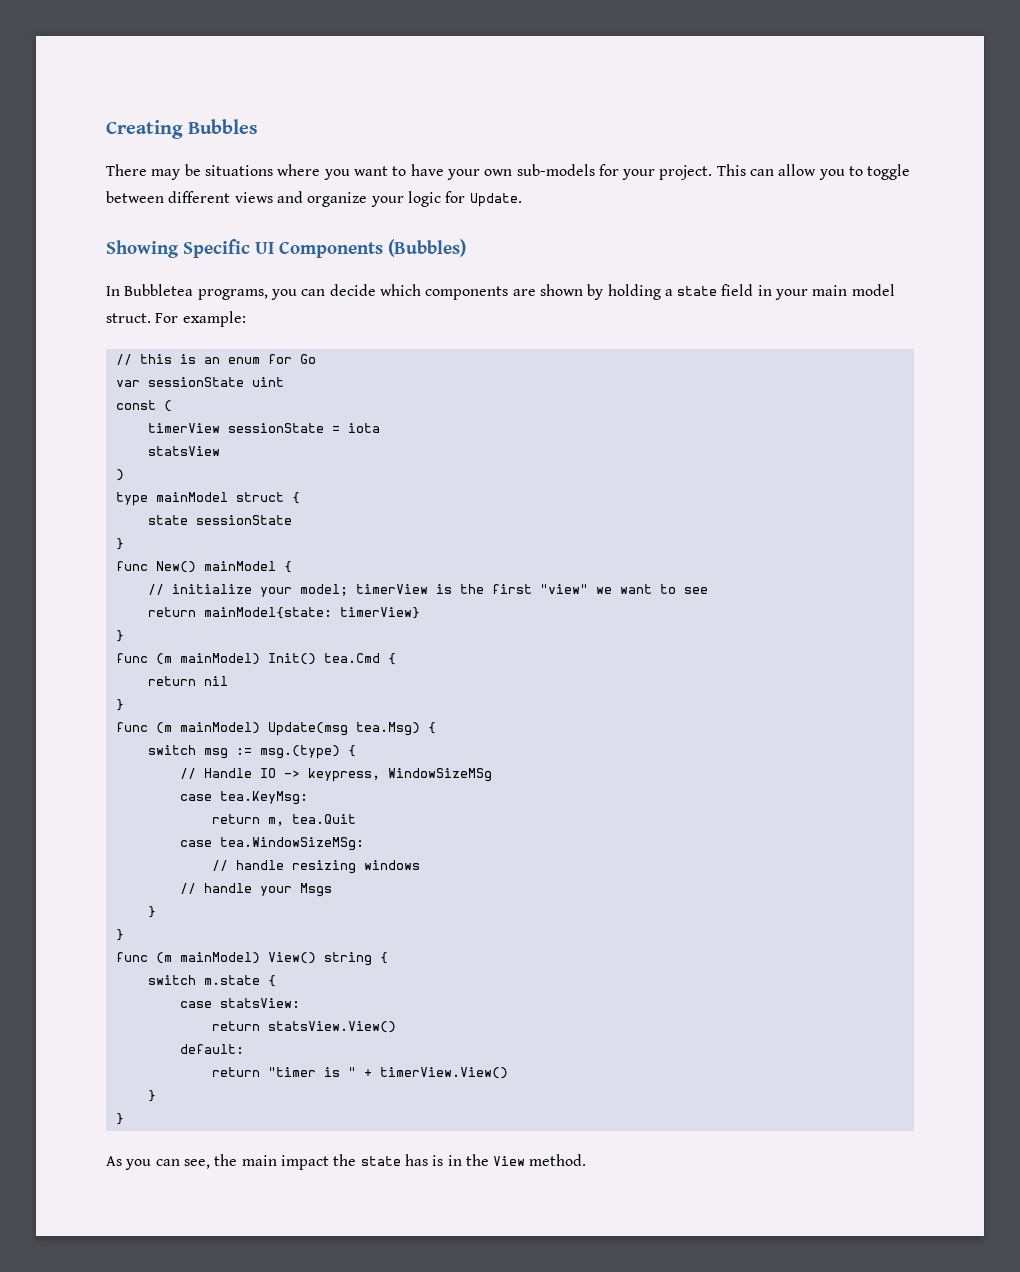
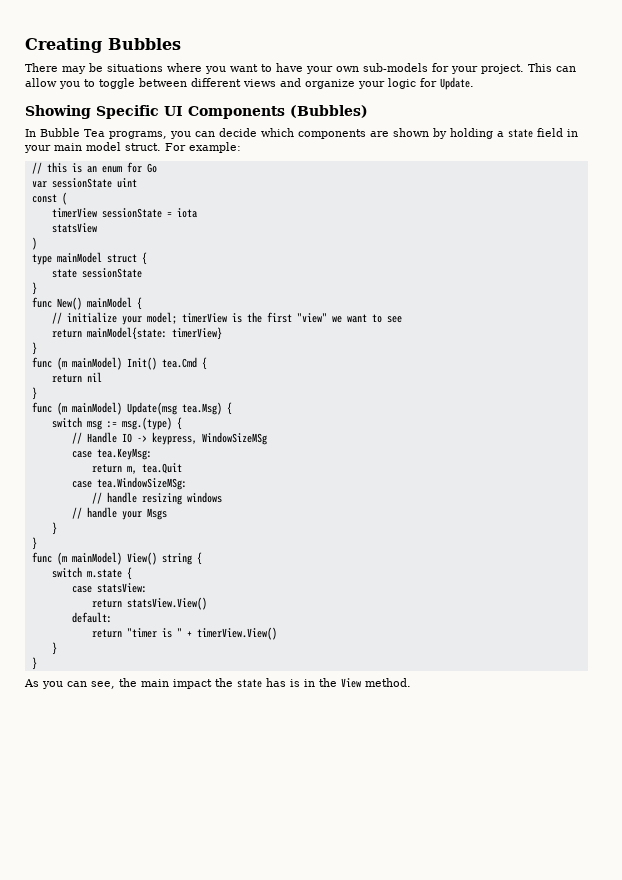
[124,284,194,296] Bubbletea -> [40,128,105,137] Bubble Tea

